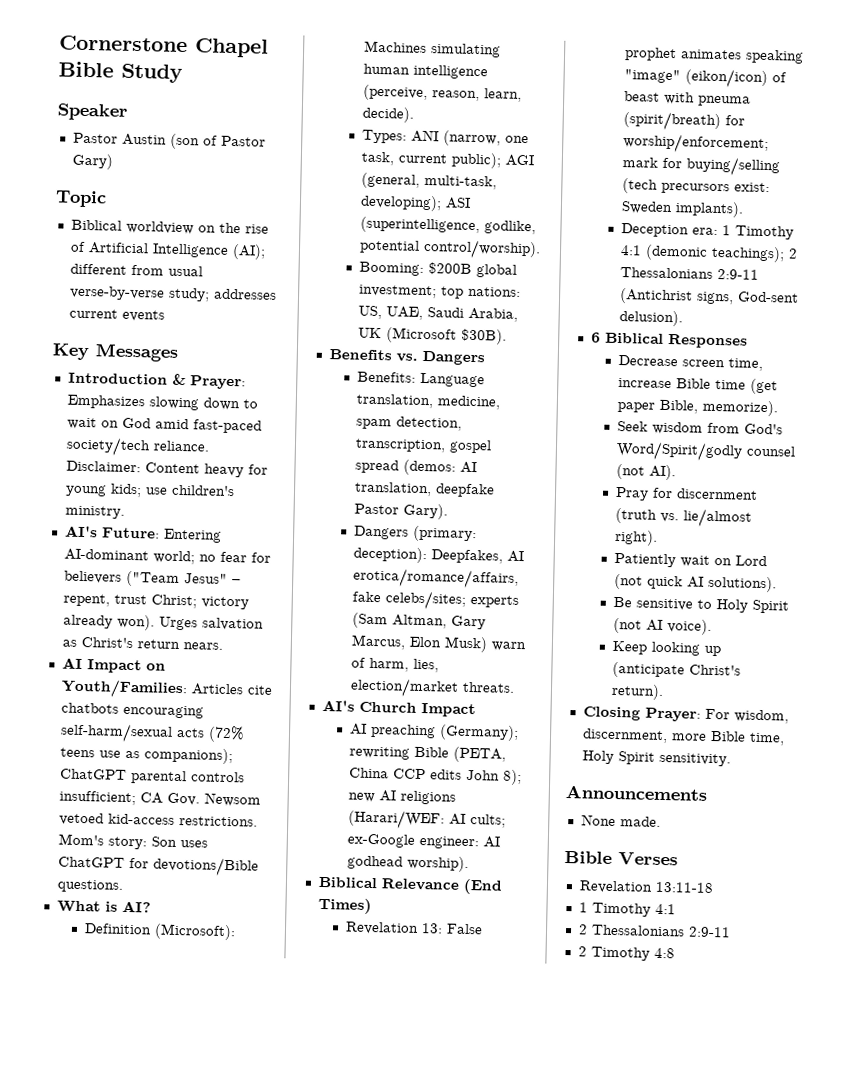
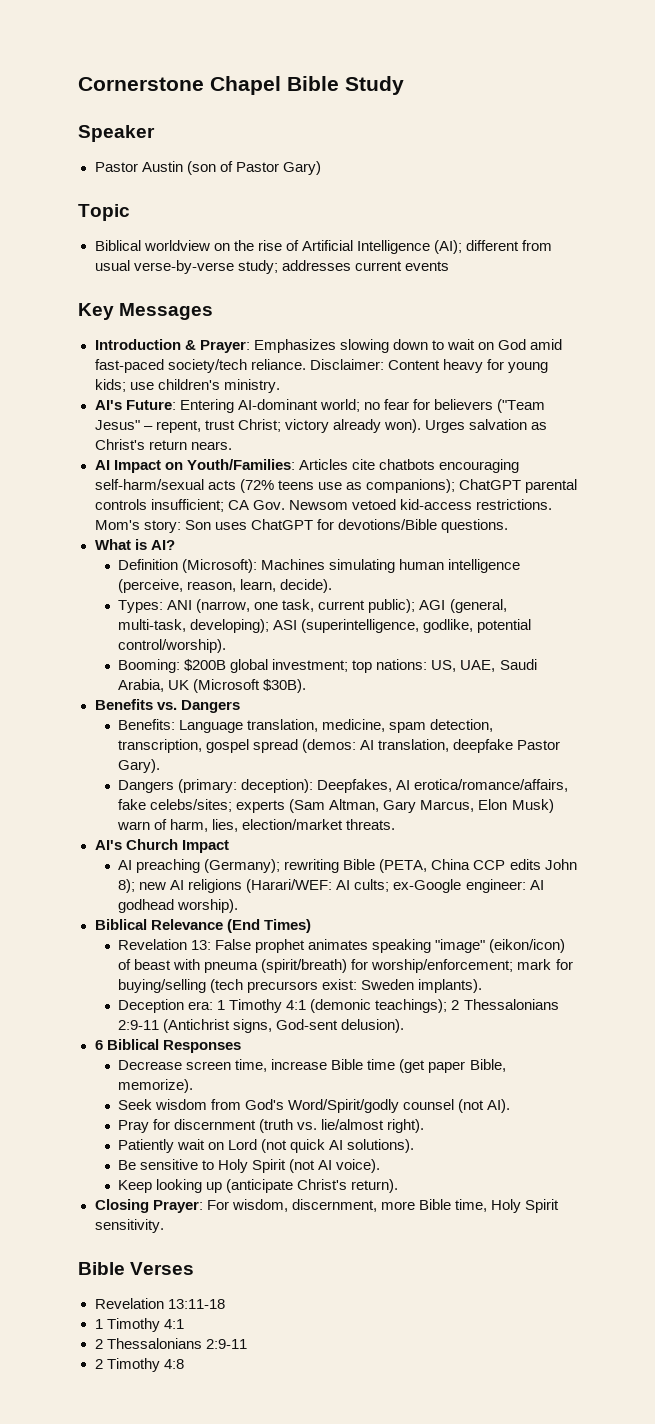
[565,784,707,801] [580,814,661,827] // Announcements // None made. -> (164, 1226) none

